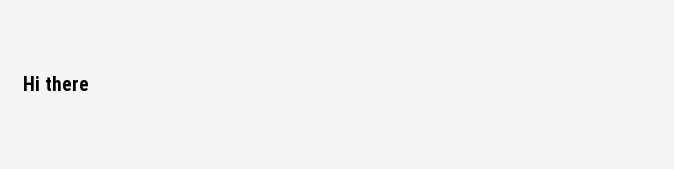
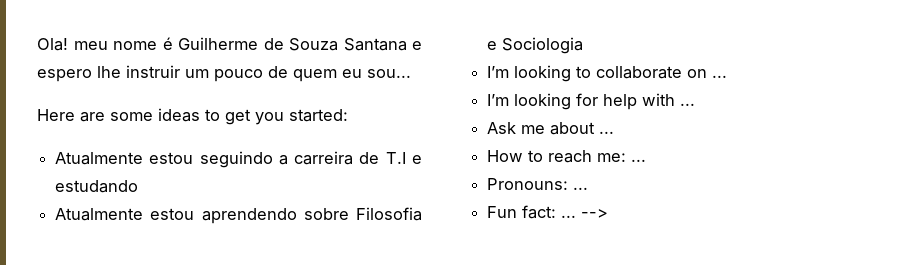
[23,76,90,91] Hi there -> [37,37,422,51] [37,65,411,82] [37,108,348,125] [55,151,423,168] [55,180,139,193] [55,207,422,224] [487,37,584,54] [487,65,728,82] [487,93,696,110] [487,122,615,135] [487,150,647,163] [487,178,589,190] [487,205,609,219] Ola! meu nome é Guilherme de Souza Santana e espero lhe instruir um pouco de quem eu sou... // Here are some ideas to get you started: // Atualmente estou seguindo a carreira de T.I e estudando // Atualmente estou aprendendo sobre Filosofia e Sociologia // I’m looking to collaborate on ... // I’m looking for help with ... // Ask me about ... // How to reach me: ... // Pronouns: ... // Fun fact: ... -->

